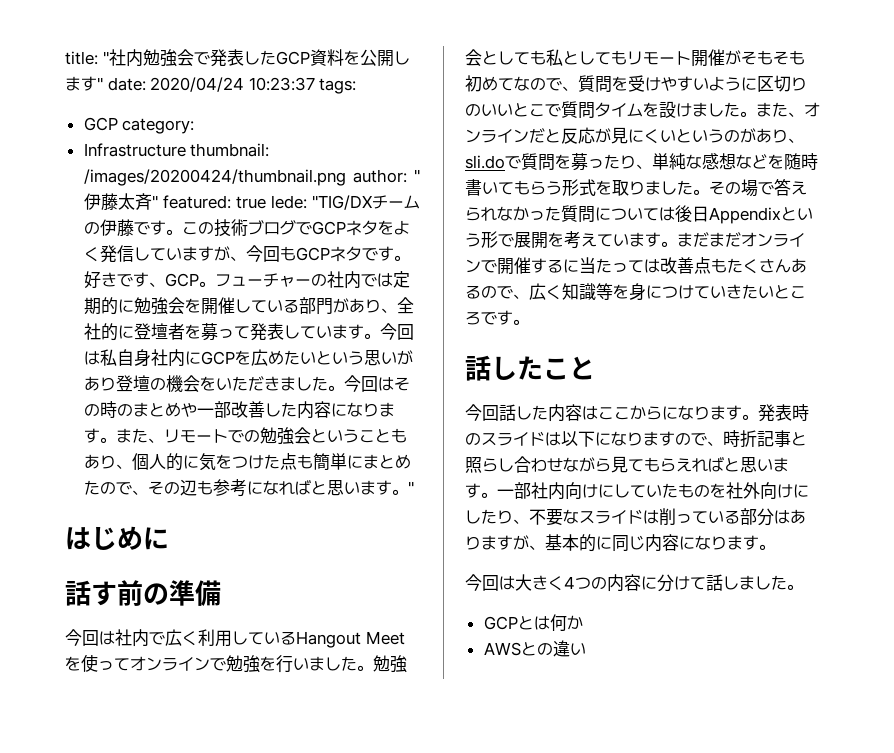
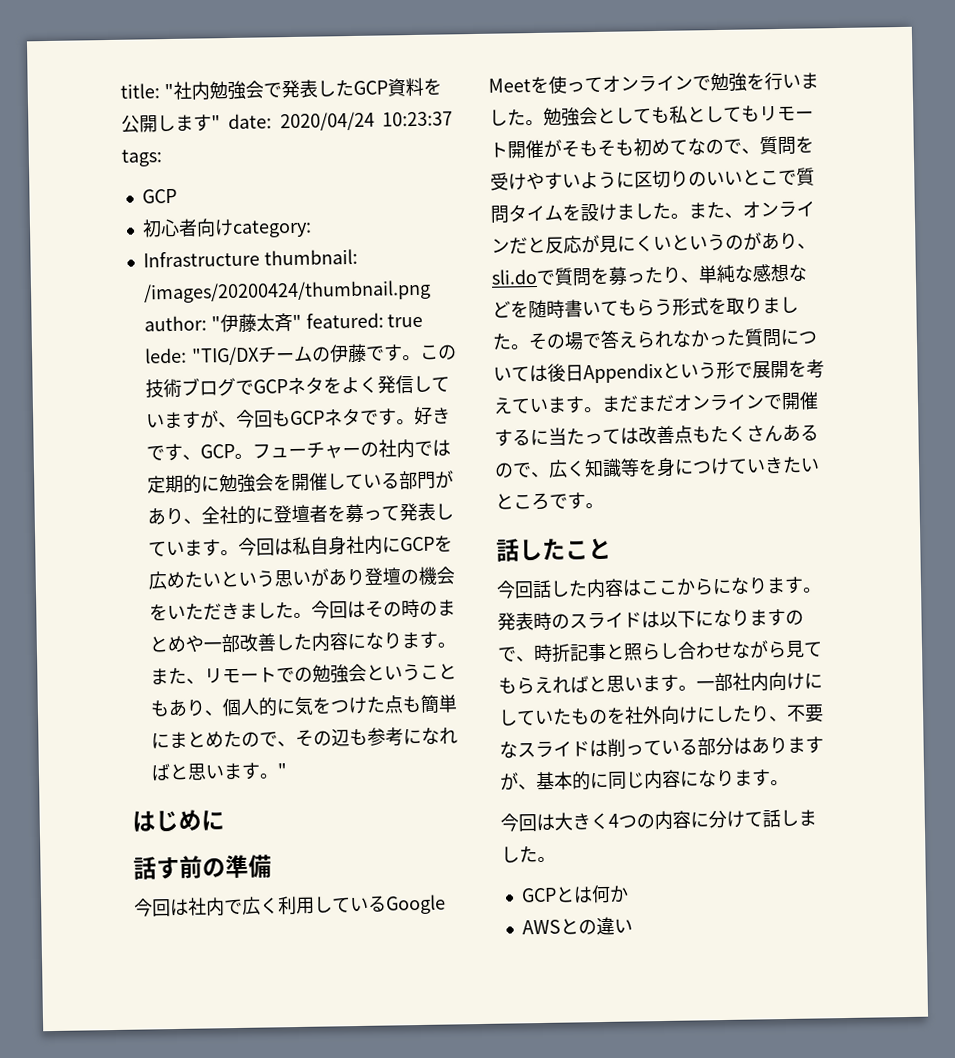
(118, 124) none -> [141,218,234,238] // 初心者向け
[296,631,361,648] Hangout -> [386,894,446,915] Google

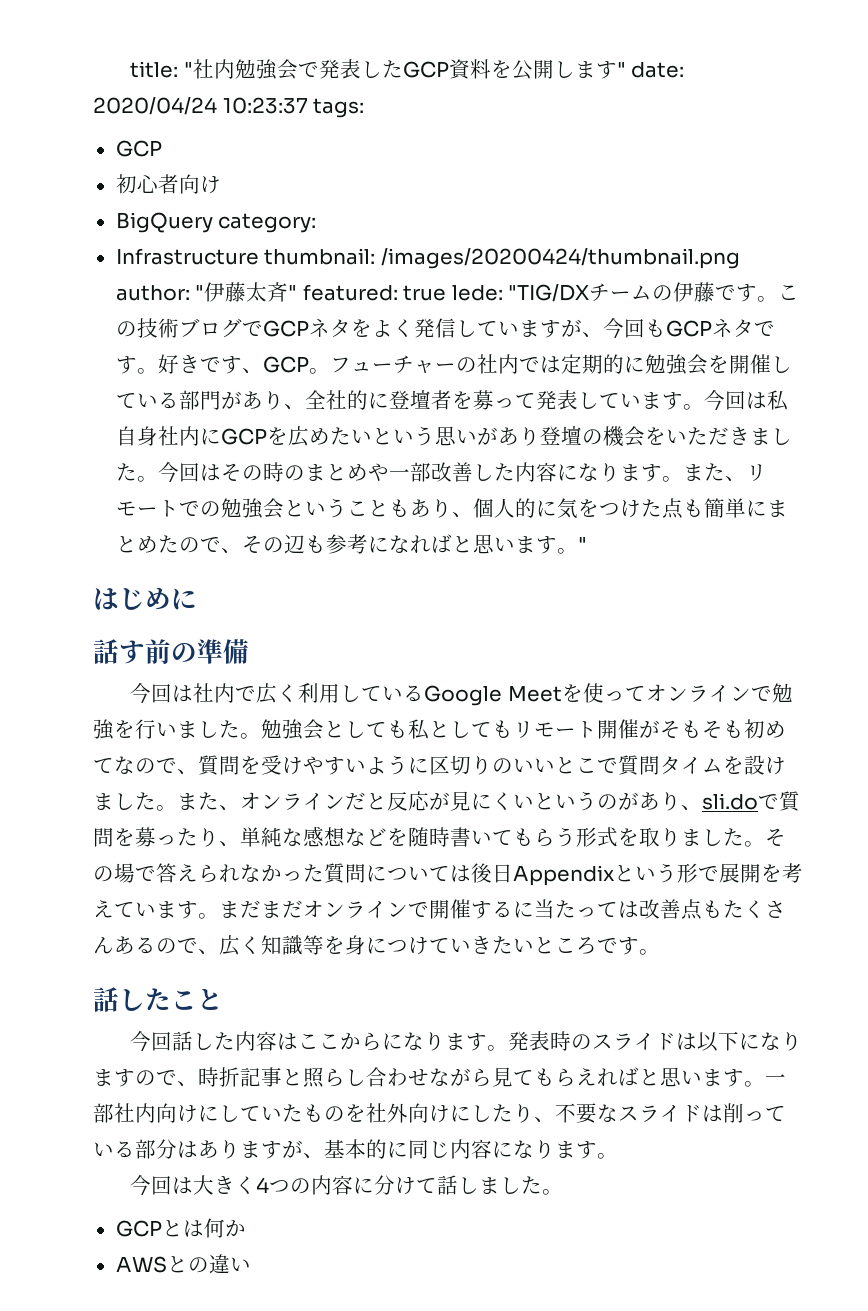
(234, 227) none -> [115,212,213,233] // BigQuery

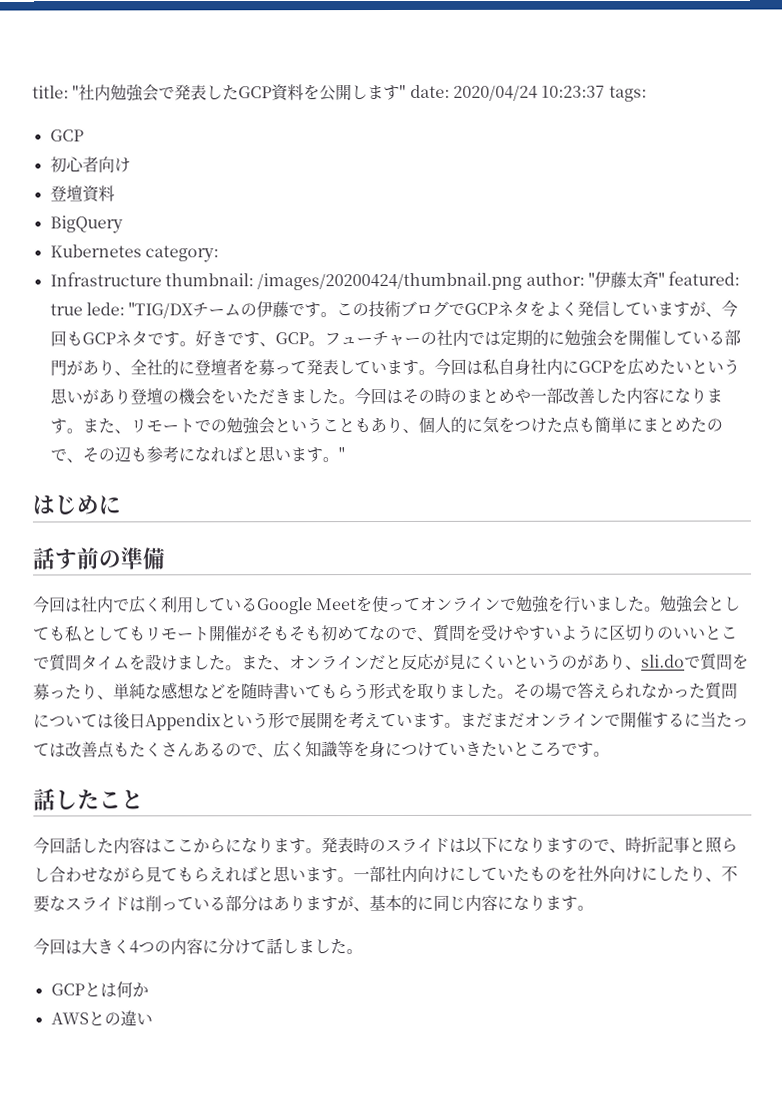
(221, 184) none -> [49,184,115,203] // 登壇資料
(213, 222) none -> [49,244,142,258] // Kubernetes

